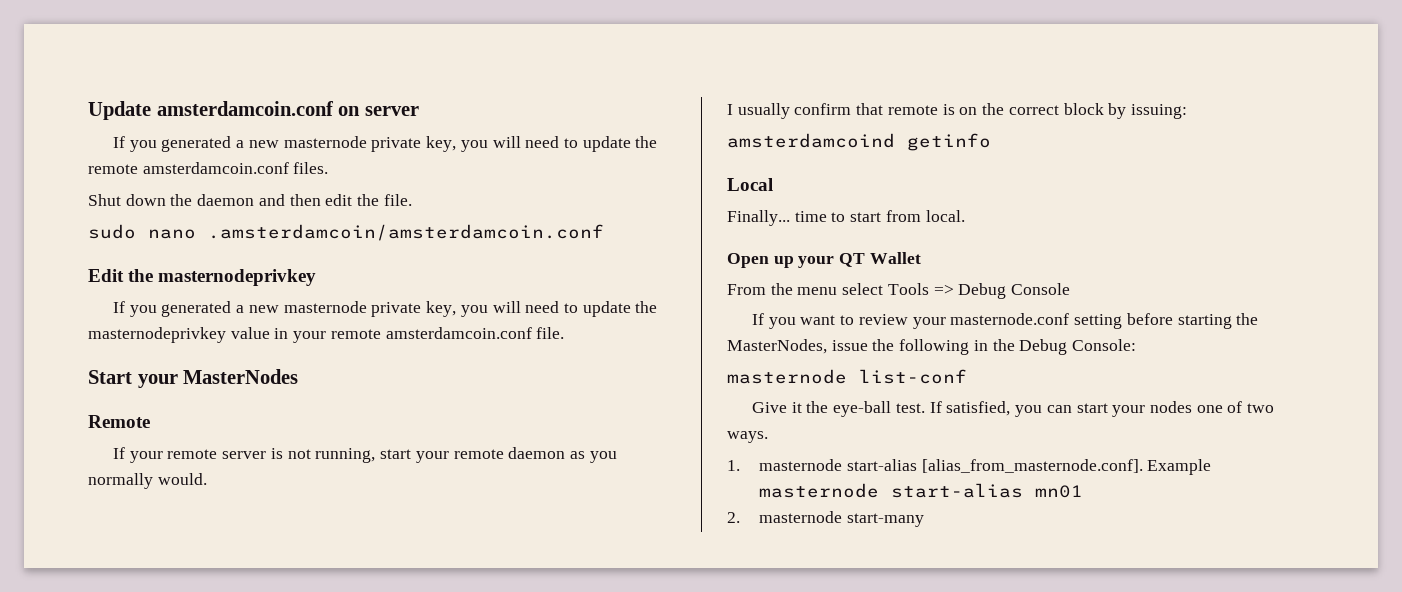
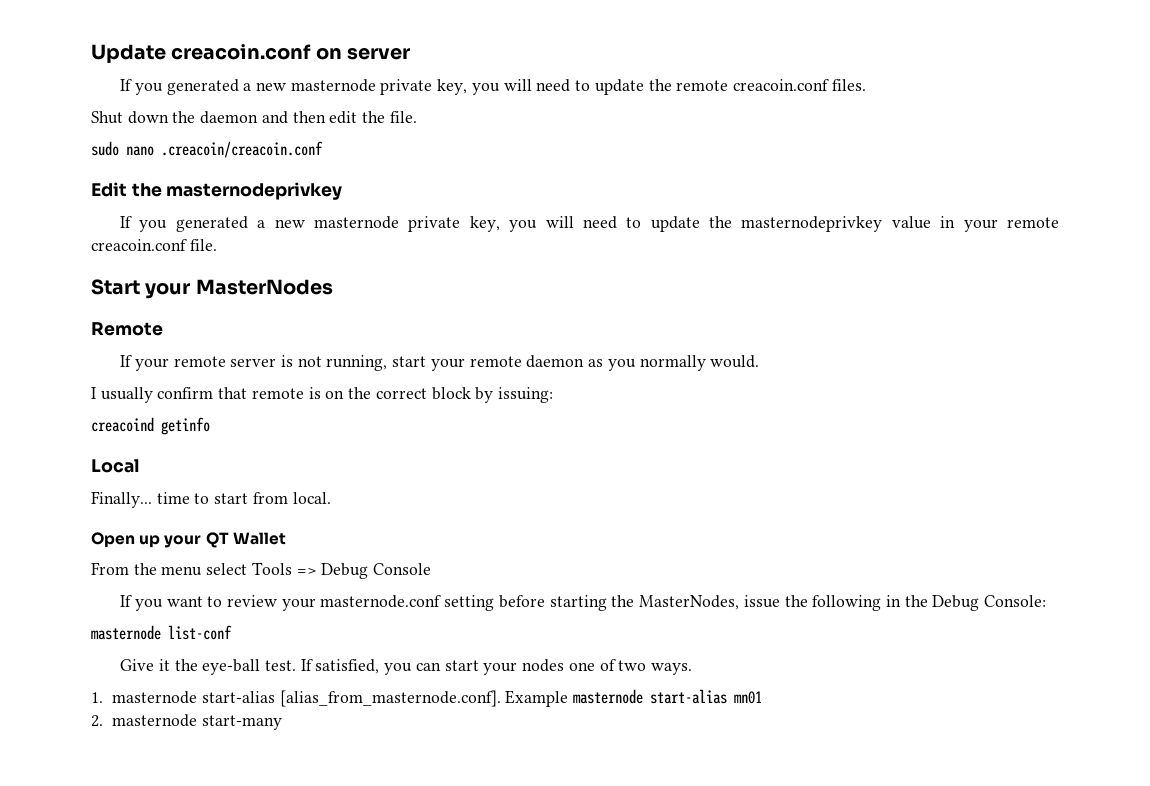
[156,101,334,116] amsterdamcoin.conf -> [171,44,312,60] creacoin.conf
[142,162,289,174] amsterdamcoin.conf -> [732,79,829,91] creacoin.conf
[208,224,604,241] .amsterdamcoin/amsterdamcoin.conf -> [161,141,323,158] .creacoin/creacoin.conf
[385,327,532,339] amsterdamcoin.conf -> [91,239,187,251] creacoin.conf
[727,133,895,148] amsterdamcoind -> [91,417,154,432] creacoind

